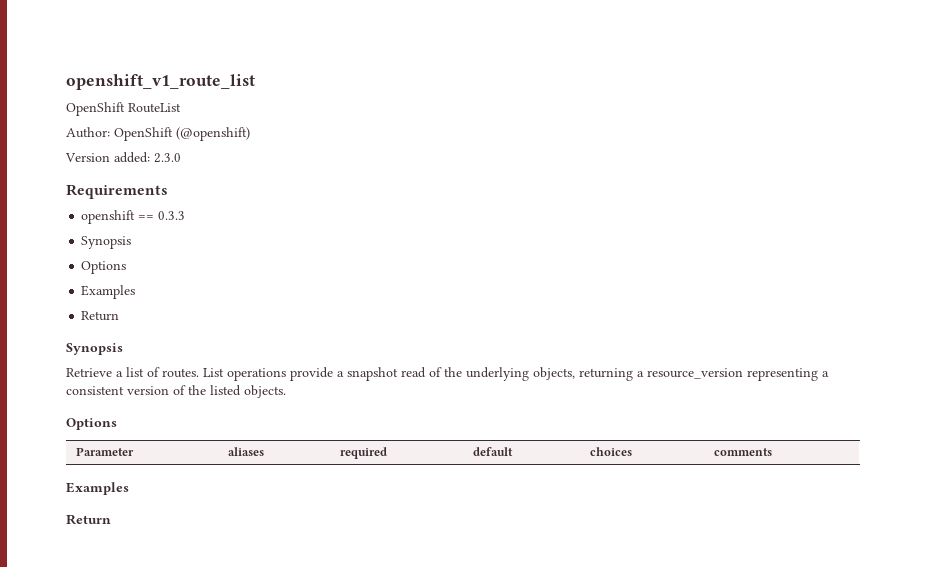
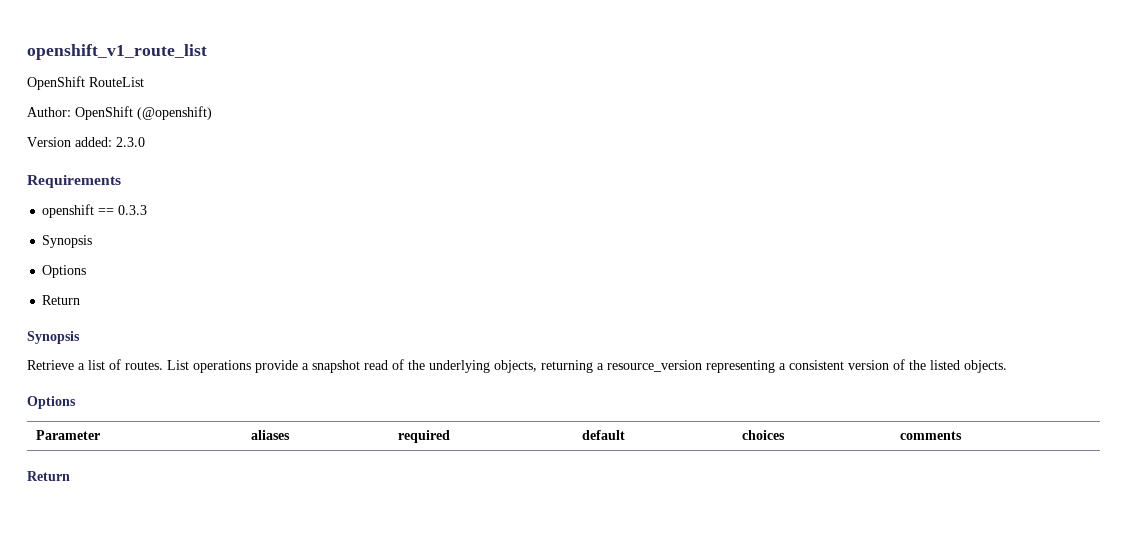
[81,285,136,299] // Examples -> (87, 271) none
[66,482,129,495] // Examples -> (962, 435) none

